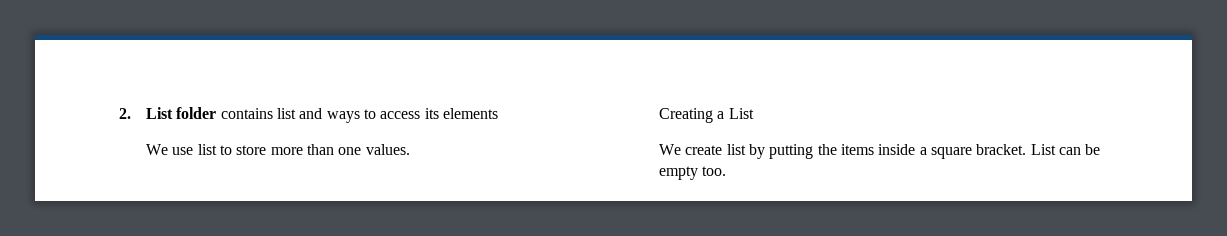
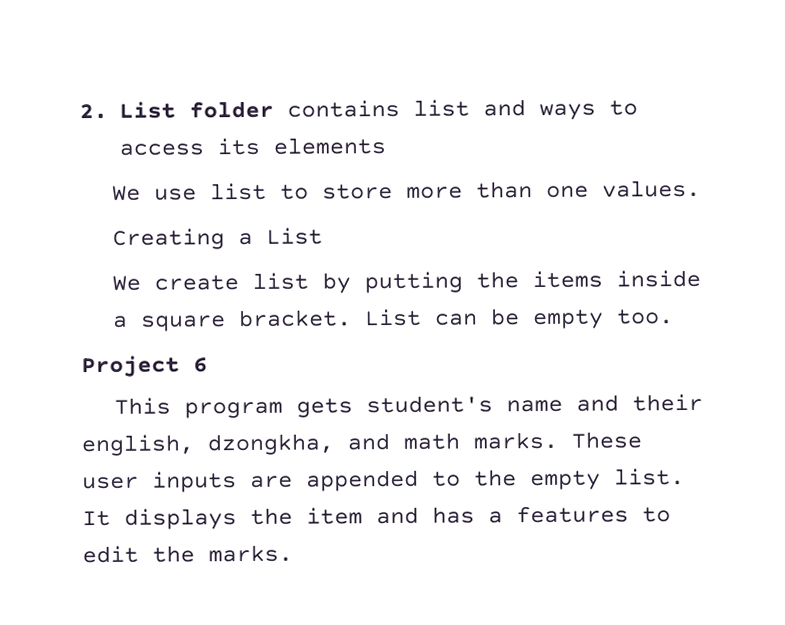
(727, 171) none -> [81,355,208,378] [113,393,703,419] [81,431,642,457] [82,468,685,493] [82,505,671,530] [82,544,293,564] // Project 6 // This program gets student's name and their english, dzongkha, and math marks. These user inputs are appended to the empty list. It displays the item and has a features to edit the marks.

